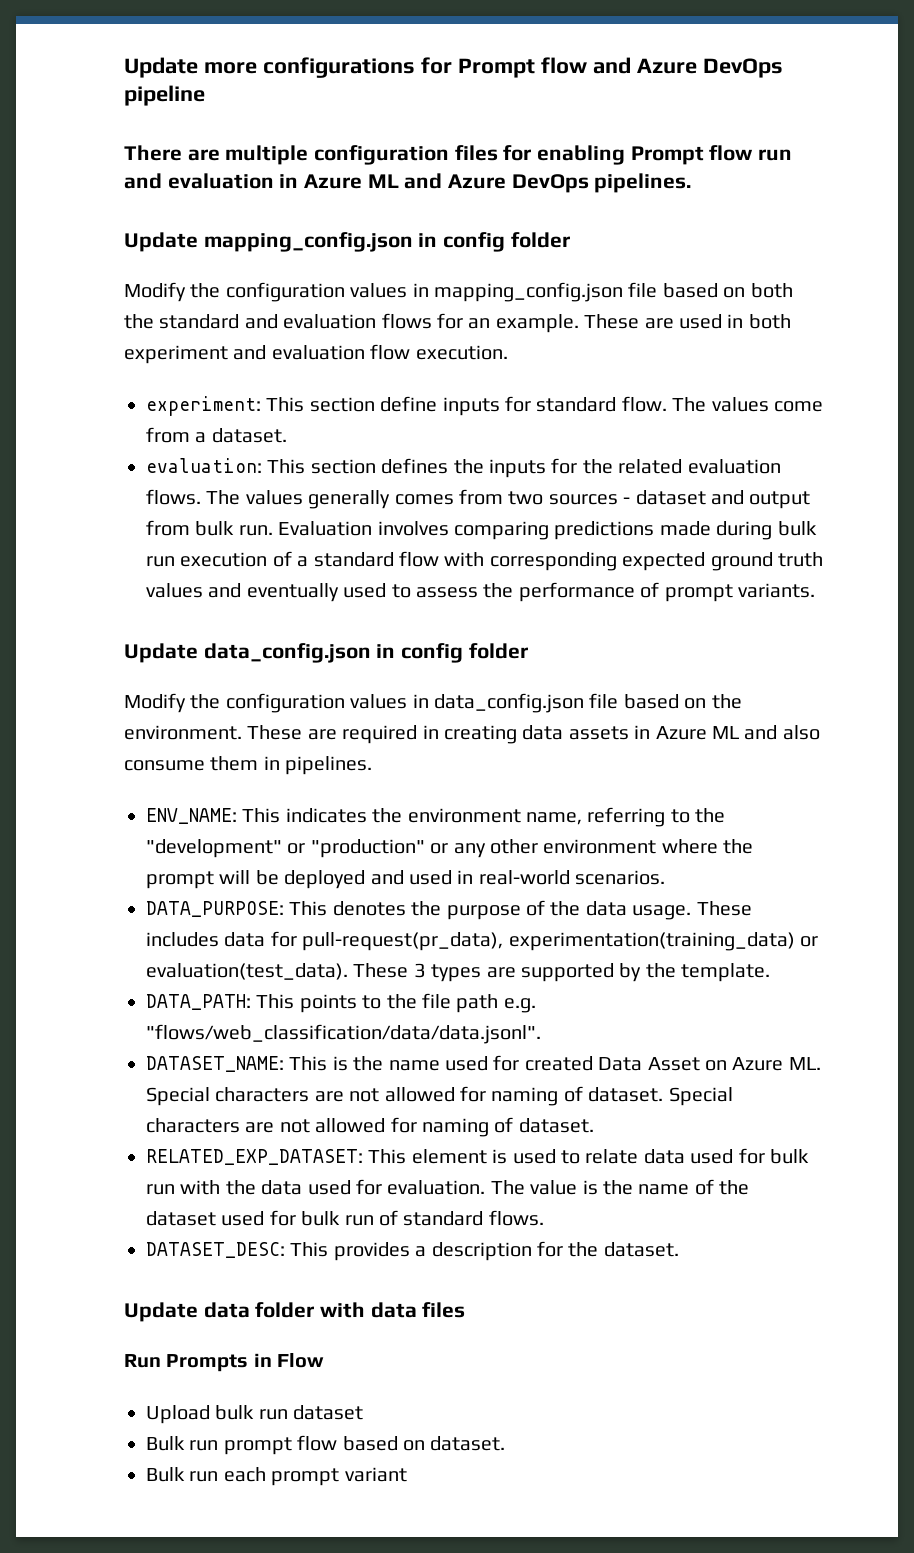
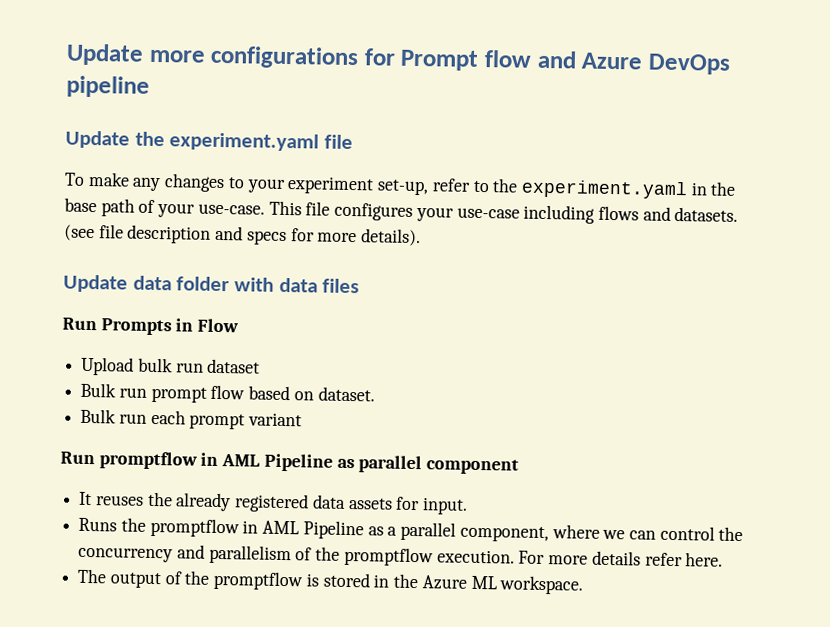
[124,145,793,165] [124,173,692,193] [124,232,570,252] [124,282,793,302] [124,313,791,333] [124,344,508,364] [146,396,823,416] [146,427,287,443] [146,458,781,478] [146,489,811,509] [146,520,817,540] [146,551,823,571] [146,582,815,602] [124,643,528,663] [124,693,742,713] [124,725,820,744] [124,756,373,775] [146,807,726,827] [146,839,754,858] [146,870,666,889] [146,900,752,920] [146,931,818,951] [146,963,771,982] [146,993,536,1013] [146,1024,541,1044] [146,1055,821,1072] [146,1086,733,1106] [146,1117,594,1137] [146,1148,809,1165] [146,1179,750,1195] [146,1210,544,1226] [146,1241,679,1261] There are multiple configuration files for enabling Prompt flow run and evaluation in Azure ML and Azure DevOps pipelines. // Update mapping_config.json in config folder // Modify the configuration values in mapping_config.json file based on both the standard and evaluation flows for an example. These are used in both experiment and evaluation flow execution. // experiment: This section define inputs for standard flow. The values come from a dataset. // evaluation: This section defines the inputs for the related evaluation flows. The values generally comes from two sources - dataset and output from bulk run. Evaluation involves comparing predictions made during bulk run execution of a standard flow with corresponding expected ground truth values and eventually used to assess the performance of prompt variants. // Update data_config.json in config folder // Modify the configuration values in data_config.json file based on the environment. These are required in creating data assets in Azure ML and also consume them in pipelines. // ENV_NAME: This indicates the environment name, referring to the "development" or "production" or any other environment where the prompt will be deployed and used in real-world scenarios. // DATA_PURPOSE: This denotes the purpose of the data usage. These includes data for pull-request(pr_data), experimentation(training_data) or evaluation(test_data). These 3 types are supported by the template. // DATA_PATH: This points to the file path e.g. "flows/web_classification/data/data.jsonl". // DATASET_NAME: This is the name used for created Data Asset on Azure ML. Special characters are not allowed for naming of dataset. Special characters are not allowed for naming of dataset. // RELATED_EXP_DATASET: This element is used to relate data used for bulk run with the data used for evaluation. The value is the name of the dataset used for bulk run of standard flows. // DATASET_DESC: This provides a description for the dataset. -> [65,130,354,152] [64,171,737,200] [64,197,739,224] [64,224,422,247] Update the experiment.yaml file // To make any changes to your experiment set-up, refer to the experiment.yaml in the base path of your use-case. This file configures your use-case including flows and datasets. (see file description and specs for more details).
(407, 1474) none -> [60,451,520,475] [79,491,469,515] [78,517,744,543] [78,544,724,567] [77,568,584,595] // Run promptflow in AML Pipeline as parallel component // It reuses the already registered data assets for input. // Runs the promptflow in AML Pipeline as a parallel component, where we can control the concurrency and parallelism of the promptflow execution. For more details refer here. // The output of the promptflow is stored in the Azure ML workspace.

